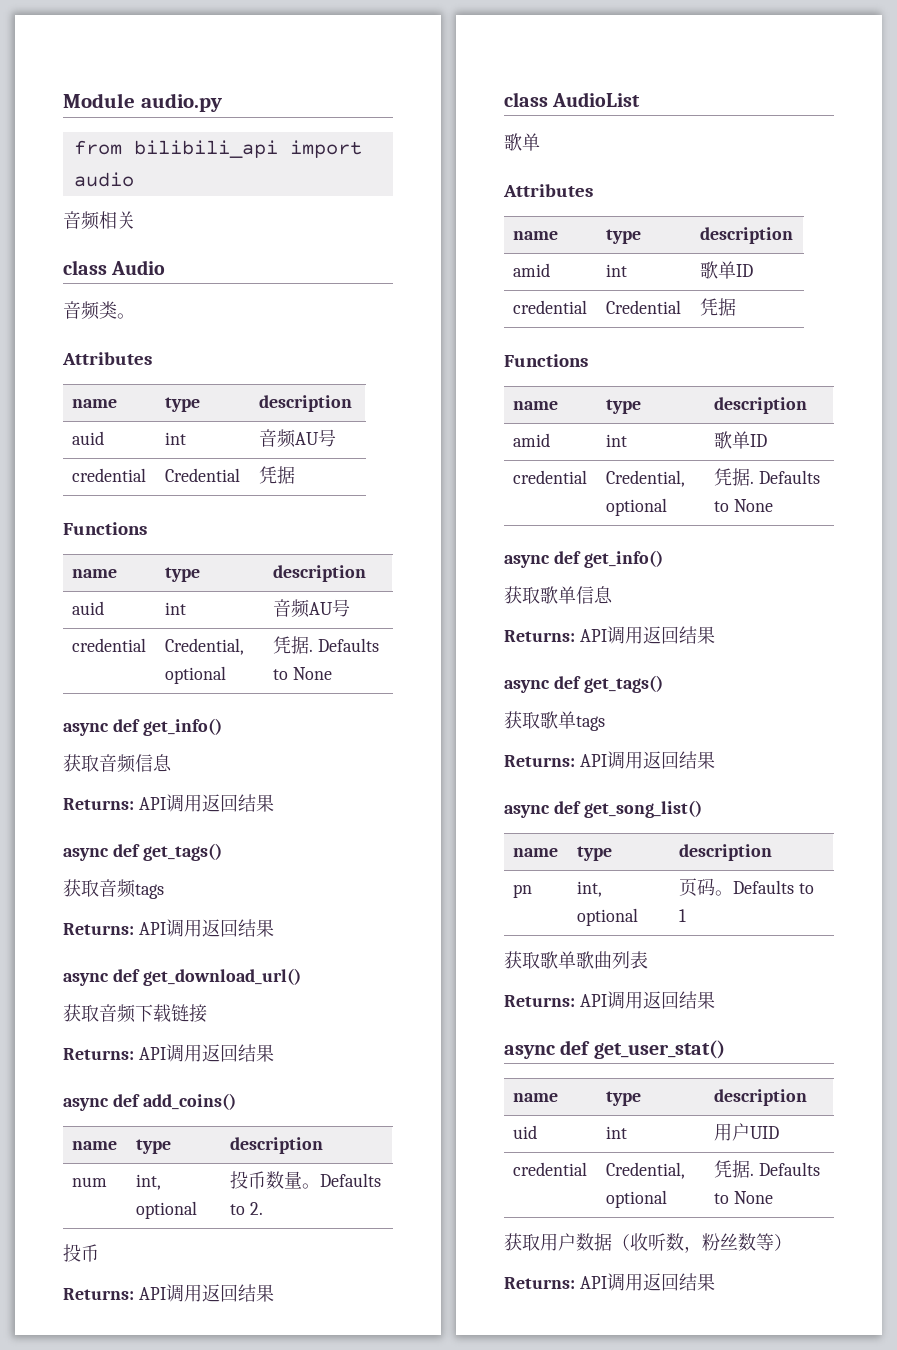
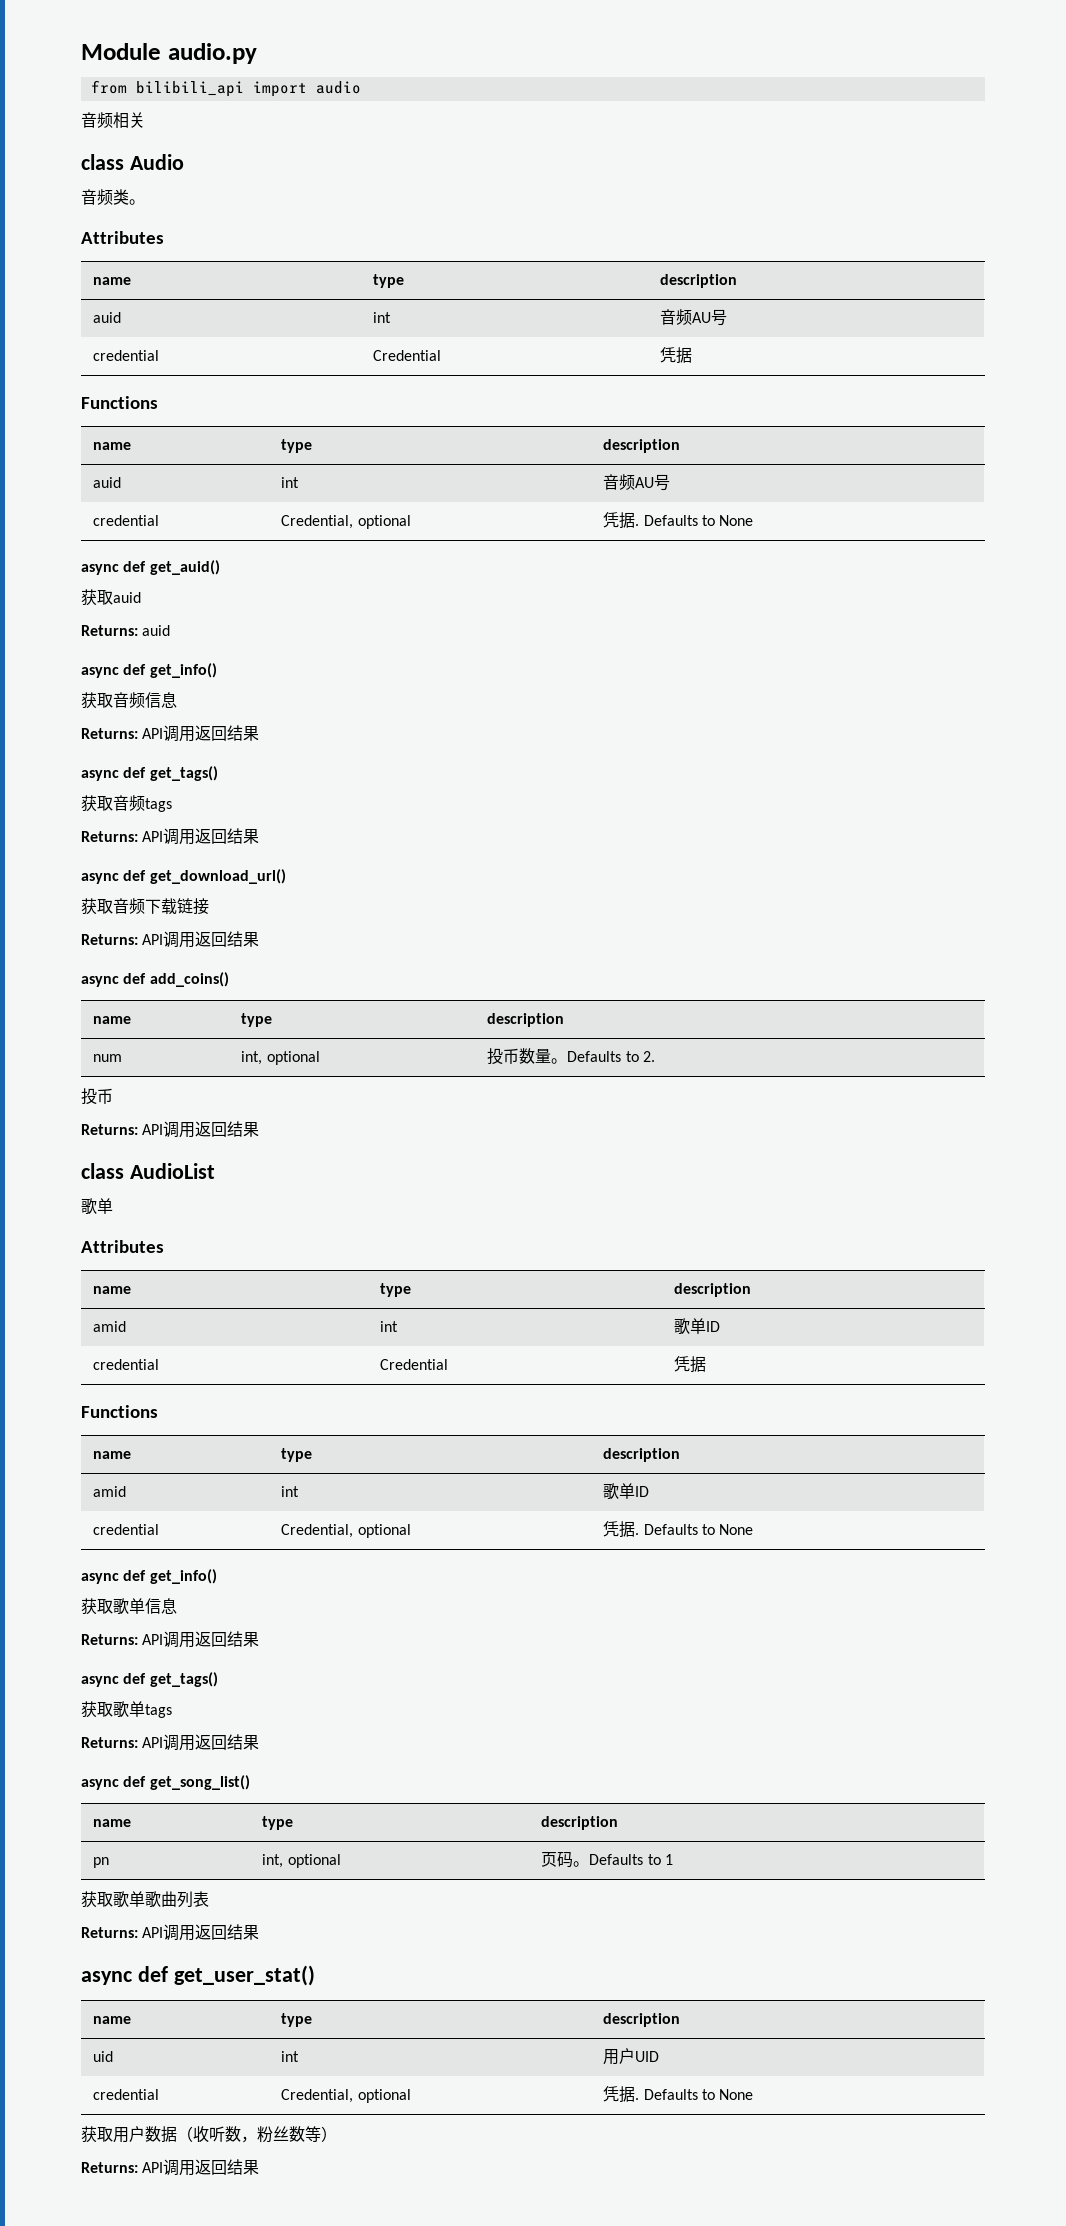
(332, 673) none -> [81,560,220,575] [81,589,141,606] [81,625,171,636] // async def get_auid() // 获取auid // Returns: auid

